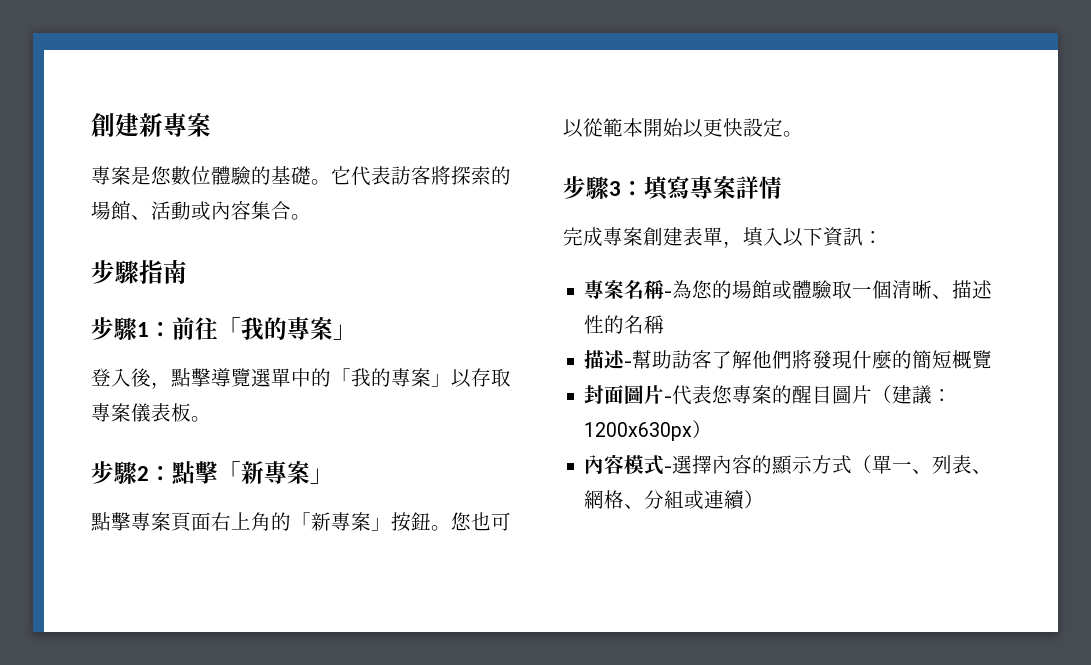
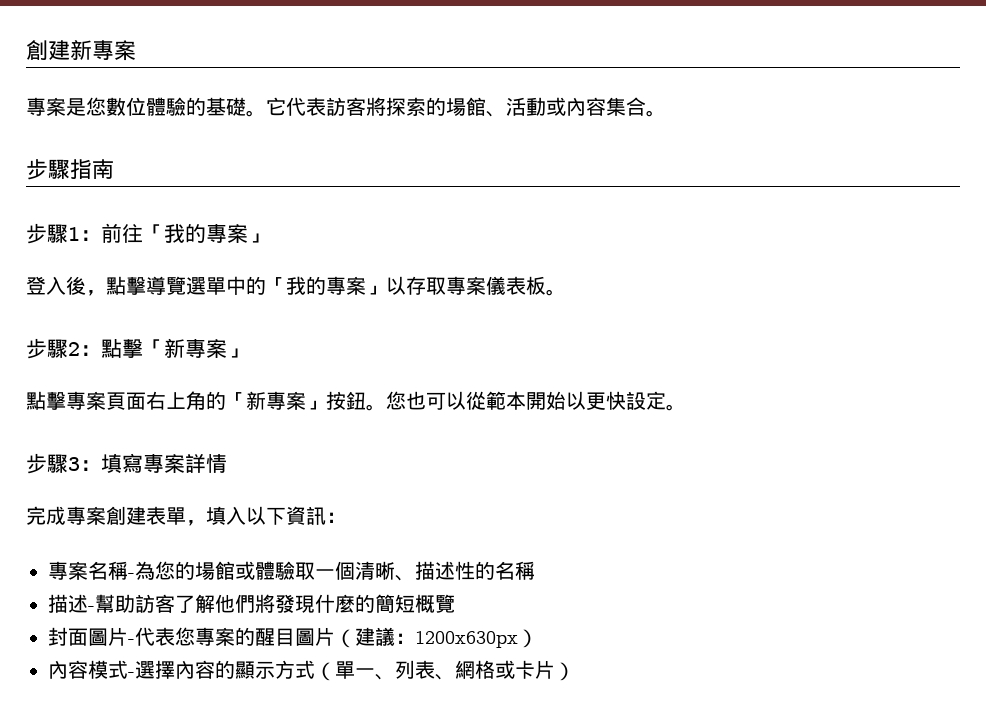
[624,490,746,510] 、分組或連續 -> [495,660,555,679] 或卡片

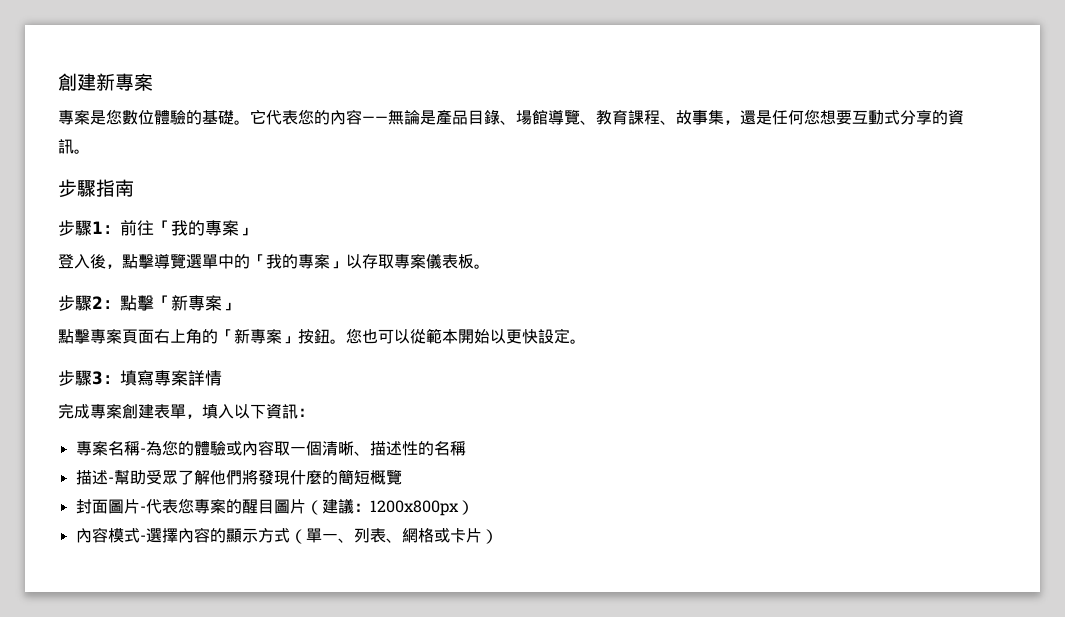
[326,97,646,117] 訪客將探索的場館、活動或內容集合 -> [298,109,964,125] [58,139,74,154] 您的內容——無論是產品目錄、場館導覽、教育課程、故事集，還是任何您想要互動式分享的資訊
[195,561,295,580] 場館或體驗 -> [193,440,274,456] 體驗或內容
[135,594,175,613] 訪客 -> [145,470,178,485] 受眾
[415,631,518,648] 1200x630px -> [369,500,459,516] 1200x800px

